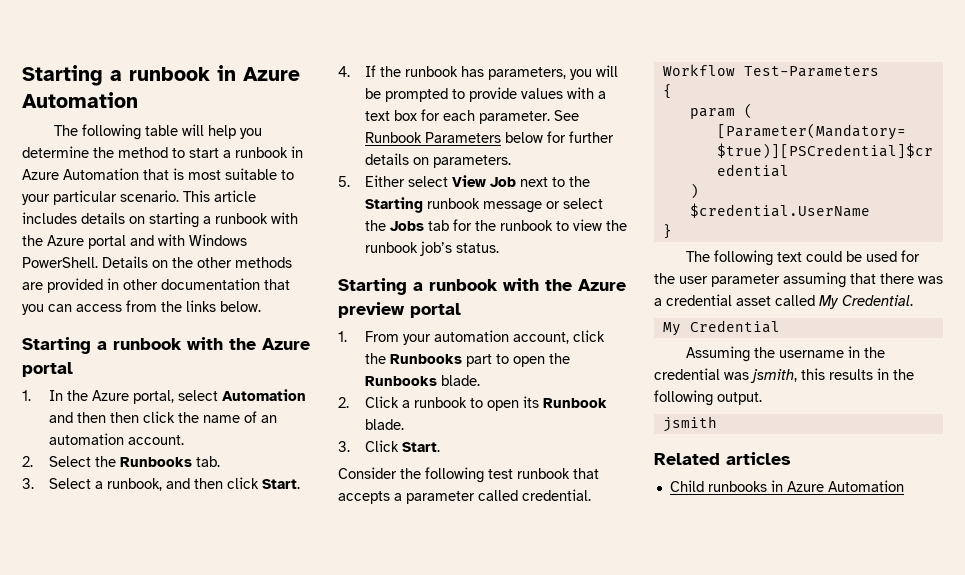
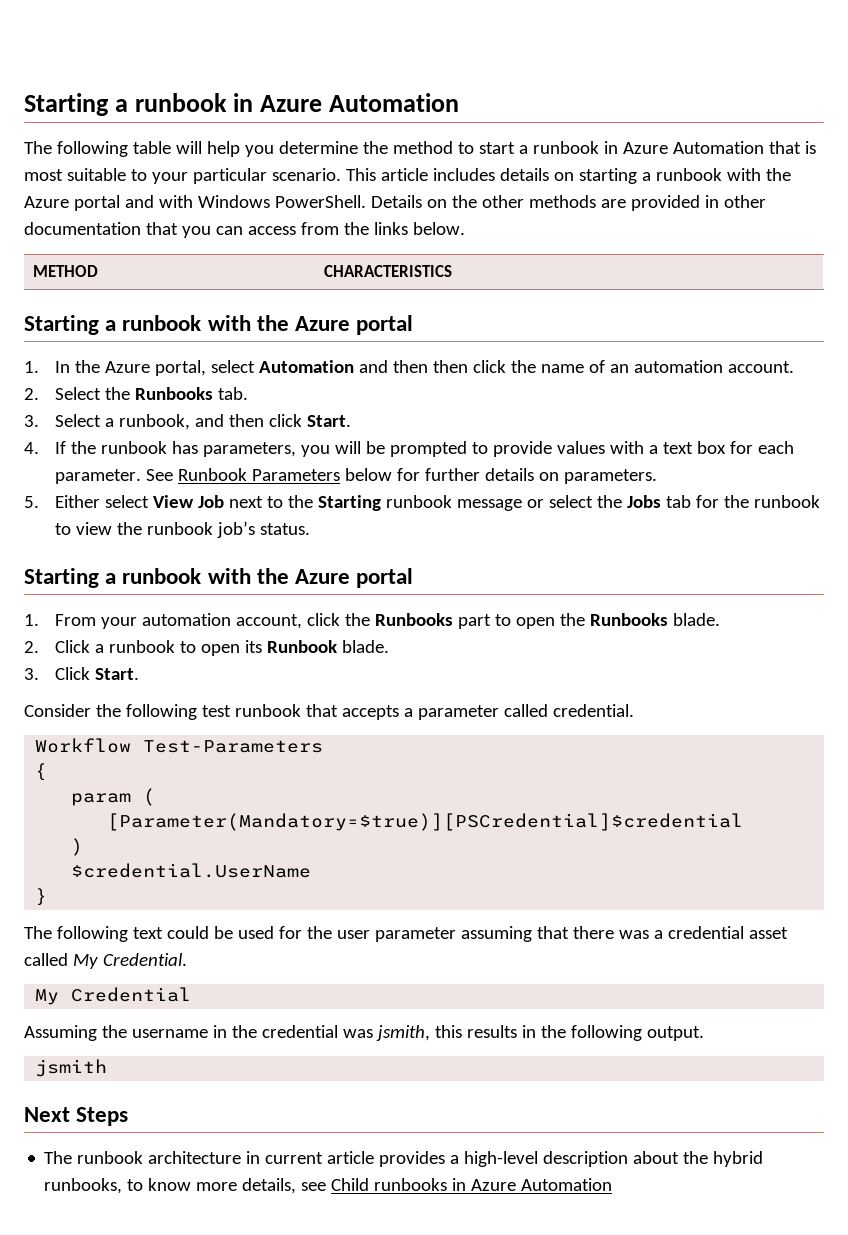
(261, 306) none -> [33,265,99,277] [324,265,453,277] // METHOD | CHARACTERISTICS
[338,302,405,318] preview -> (351, 576) none
[654,452,791,465] Related articles // -> [24,1107,129,1126] [44,1151,764,1167] [44,1178,327,1194] Next Steps // The runbook architecture in current article provides a high-level description about the hybrid runbooks, to know more details, see

